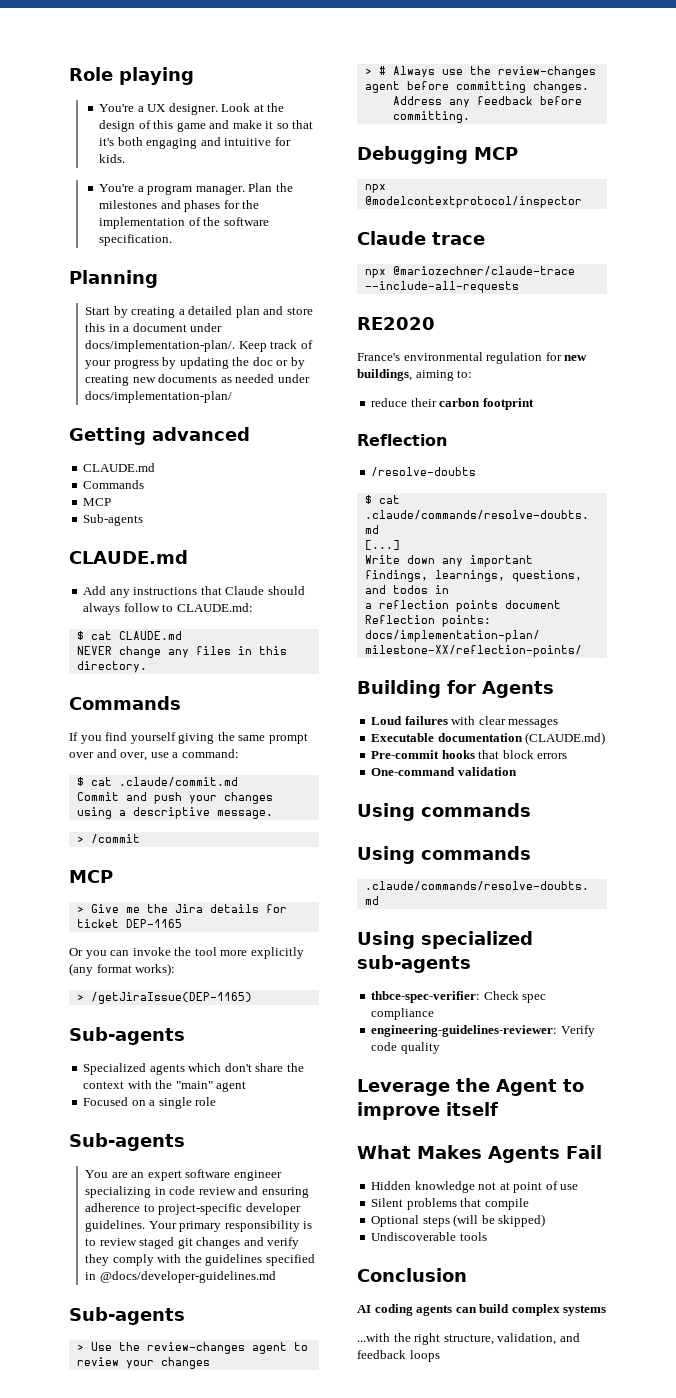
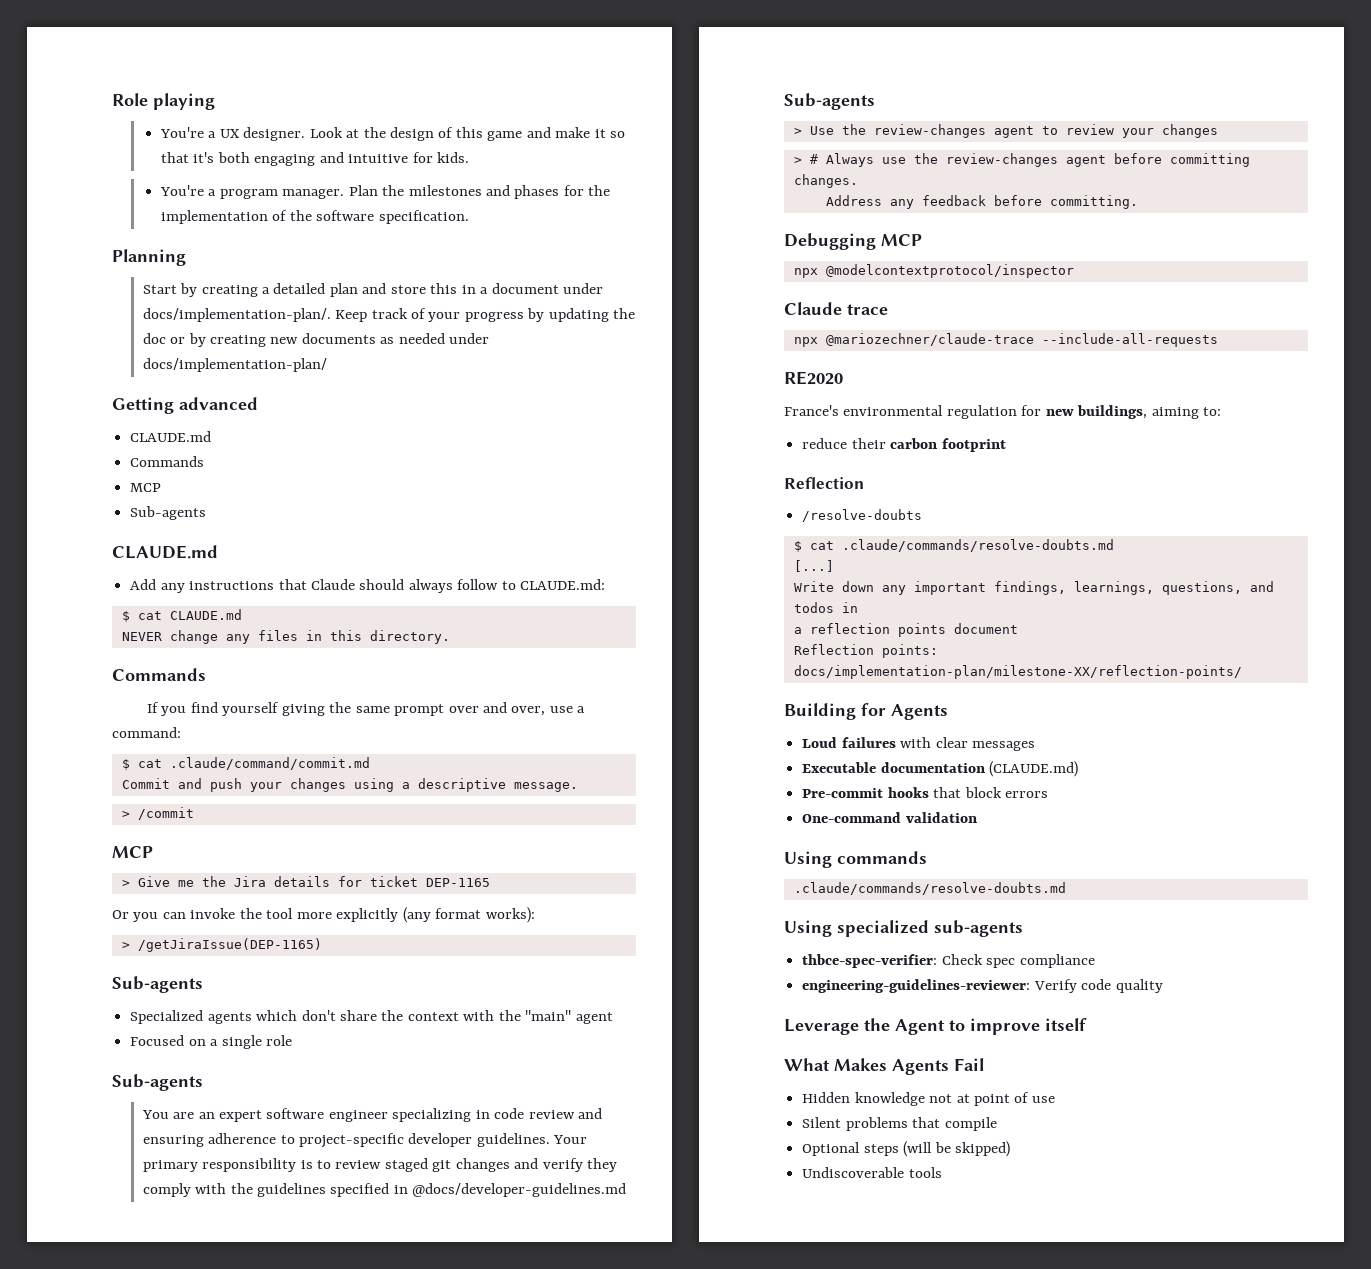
[118,777,238,787] .claude/commit.md -> [169,757,370,770] .claude/command/commit.md
[357,846,531,864] // Using commands -> (927, 857) none
[357,1268,467,1282] [357,1304,607,1316] [357,1333,580,1345] [357,1350,440,1362] // Conclusion // AI coding agents can build complex systems // ...with the right structure, validation, and feedback loops -> (942, 1172) none

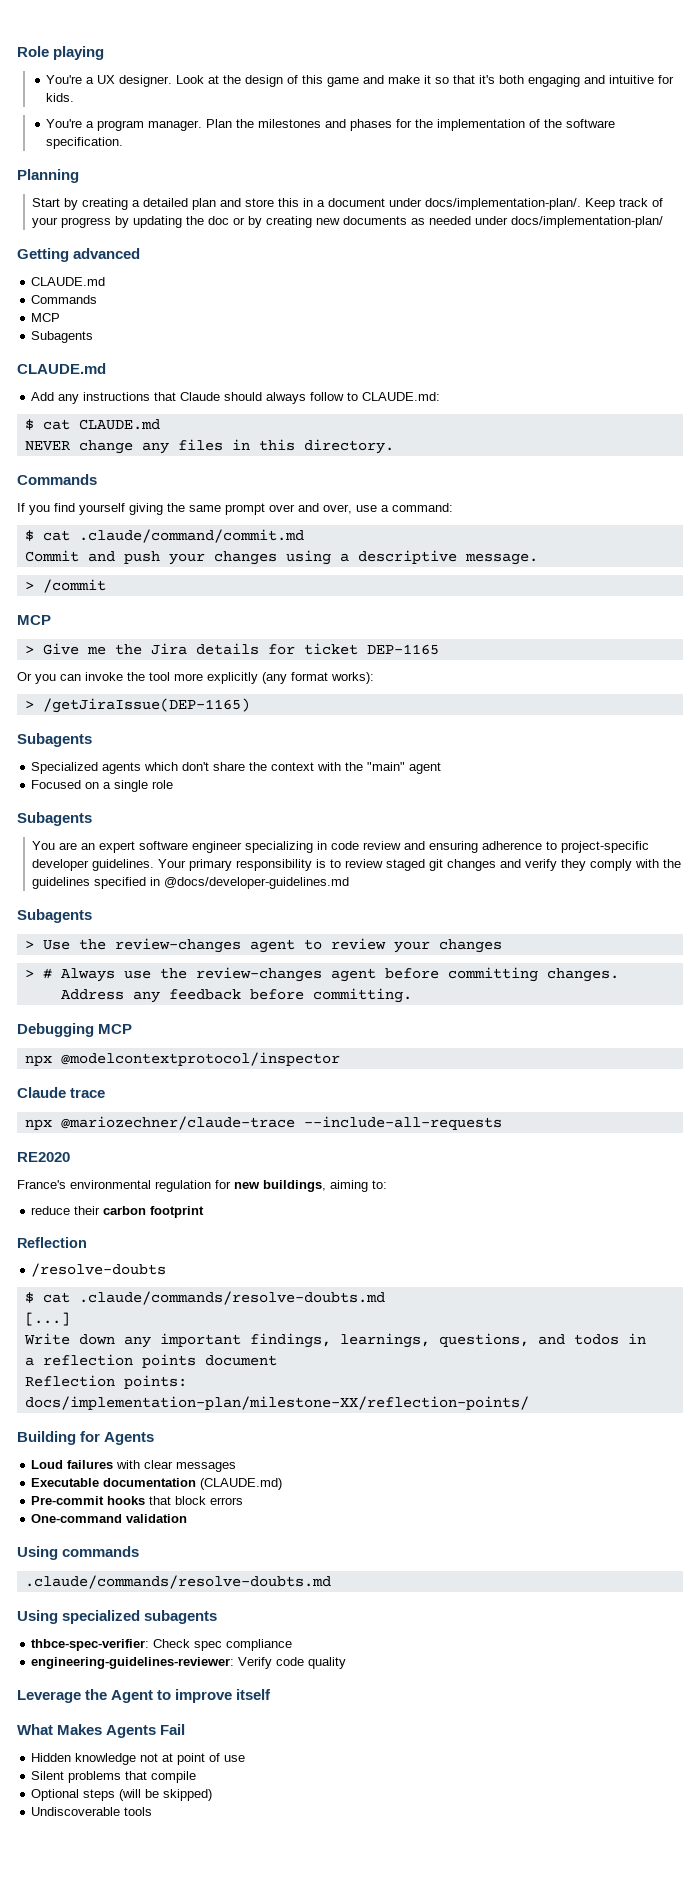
[130,506,207,520] Sub-agents -> [31,331,94,343] Subagents
[112,976,203,993] Sub-agents -> [17,733,92,747] Subagents
[112,1074,203,1091] Sub-agents -> [17,812,92,826] Subagents
[784,93,875,110] Sub-agents -> [17,909,92,923] Subagents
[934,920,1023,937] sub-agents -> [144,1610,218,1624] subagents

